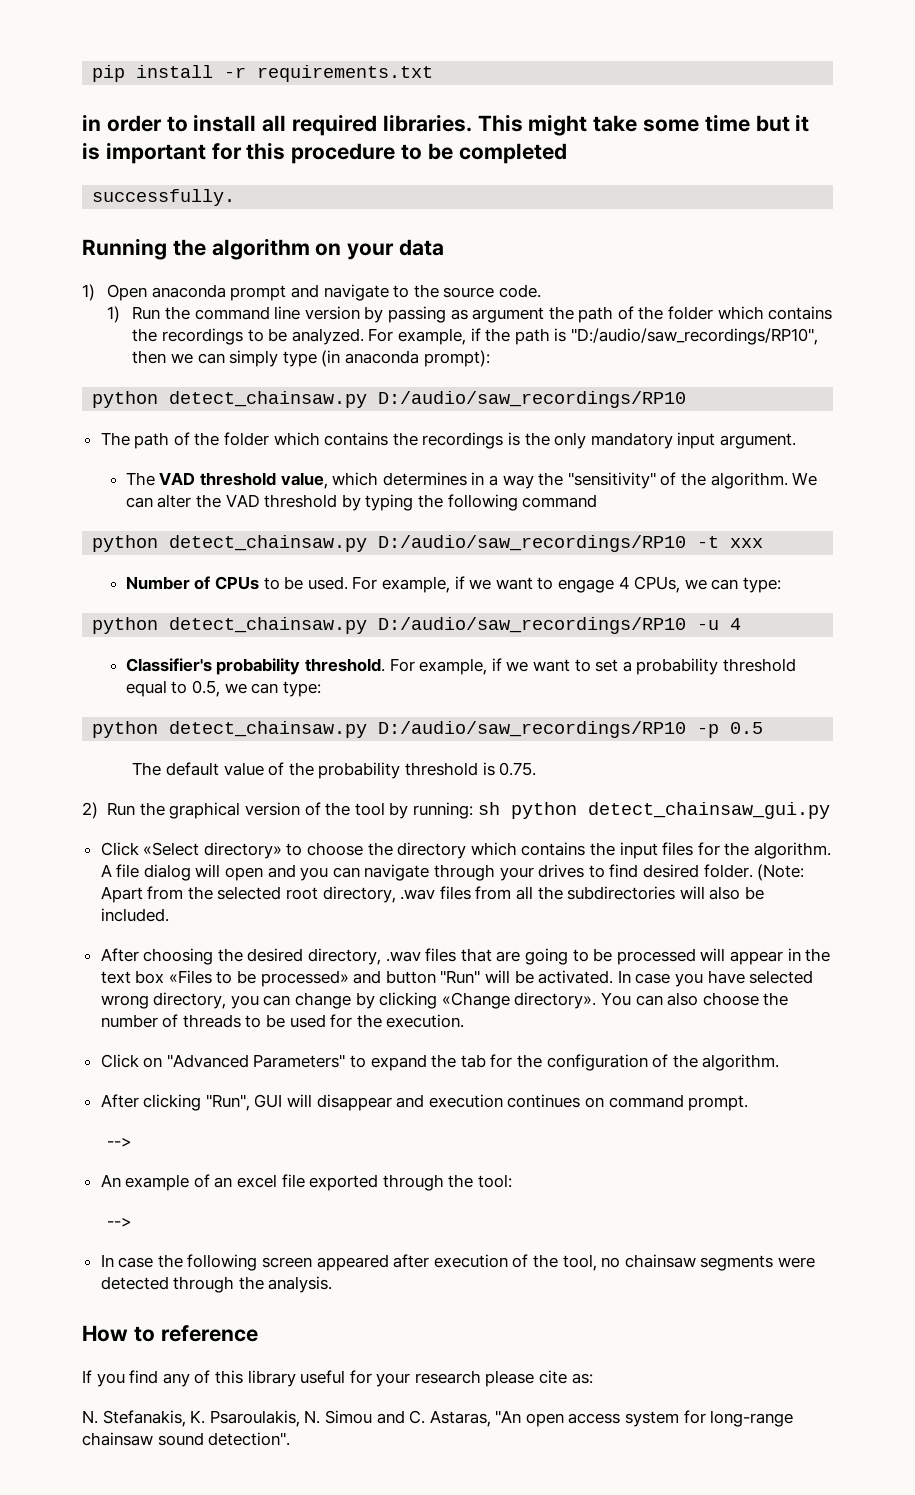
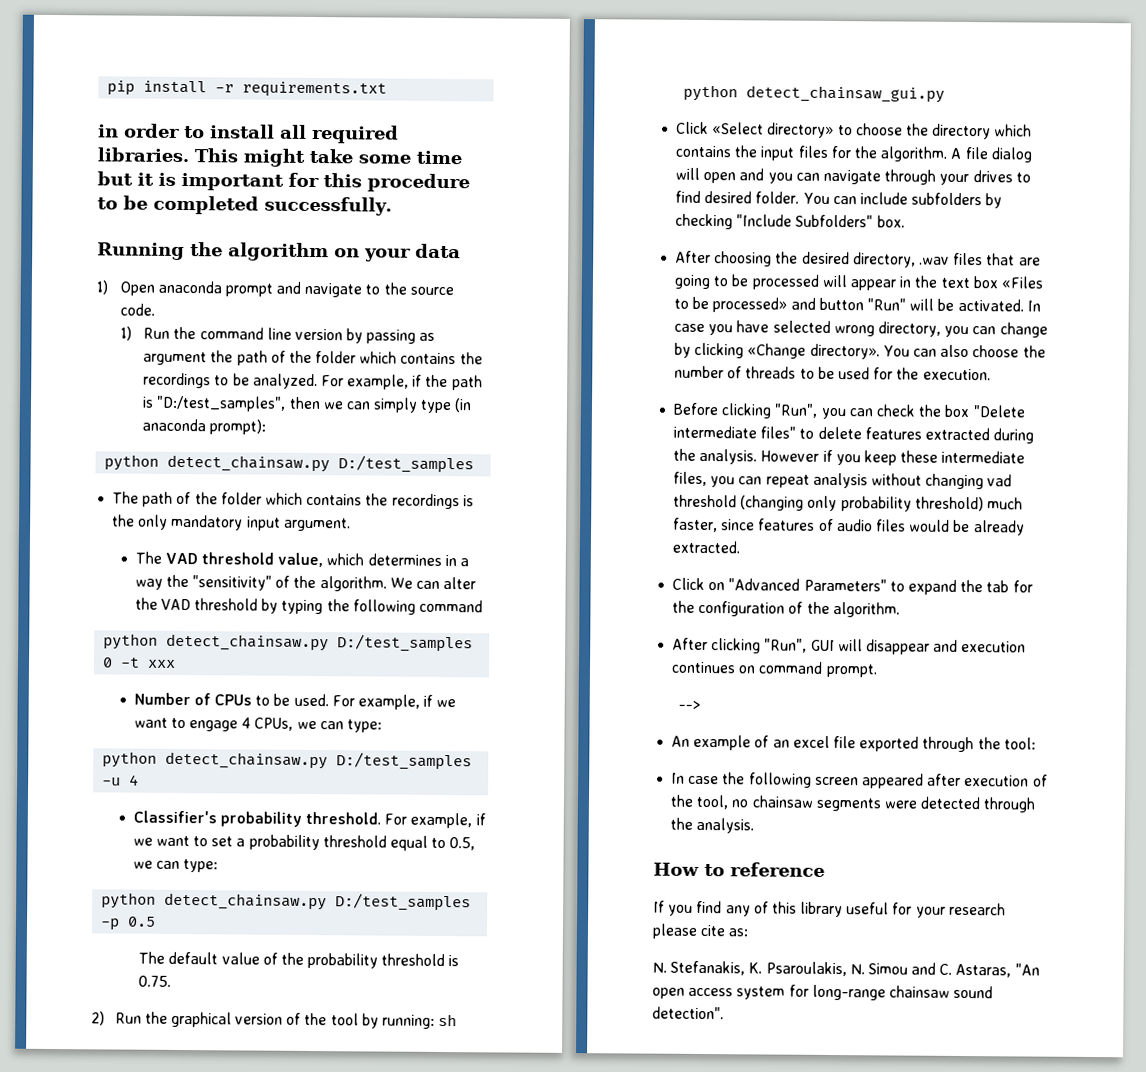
(567, 153) // -> (259, 205) none
[570,328,818,345] "D:/audio/saw_recordings/RP10", -> [156,395,287,412] "D:/test_samples",
[378,391,687,408] D:/audio/saw_recordings/RP10 -> [338,455,475,474] D:/test_samples
[378,535,687,552] D:/audio/saw_recordings/RP10 -> [337,634,474,653] [102,657,114,668] D:/test_samples 0
[378,617,687,634] D:/audio/saw_recordings/RP10 -> [336,752,473,771] D:/test_samples
[378,721,687,738] D:/audio/saw_recordings/RP10 -> [335,893,472,912] D:/test_samples
[757,864,805,881] [100,886,764,903] [100,908,169,922] (Note: Apart from the selected root directory, .wav files from all the subdirectories will also be included. -> [802,192,1003,209] [675,213,905,230] You can include subfolders by checking "Include Subfolders" box.
(465, 1021) none -> [673,402,1026,420] [673,425,1035,444] [673,448,1026,466] [673,471,1013,490] [673,494,1023,512] [673,517,1025,536] [672,540,741,554] // Before clicking "Run", you can check the box "Delete intermediate files" to delete features extracted during the analysis. However if you keep these intermediate files, you can repeat analysis without changing vad threshold (changing only probability threshold) much faster, since features of audio files would be already extracted.
[107,1217,133,1227] // --> -> (1036, 743) none

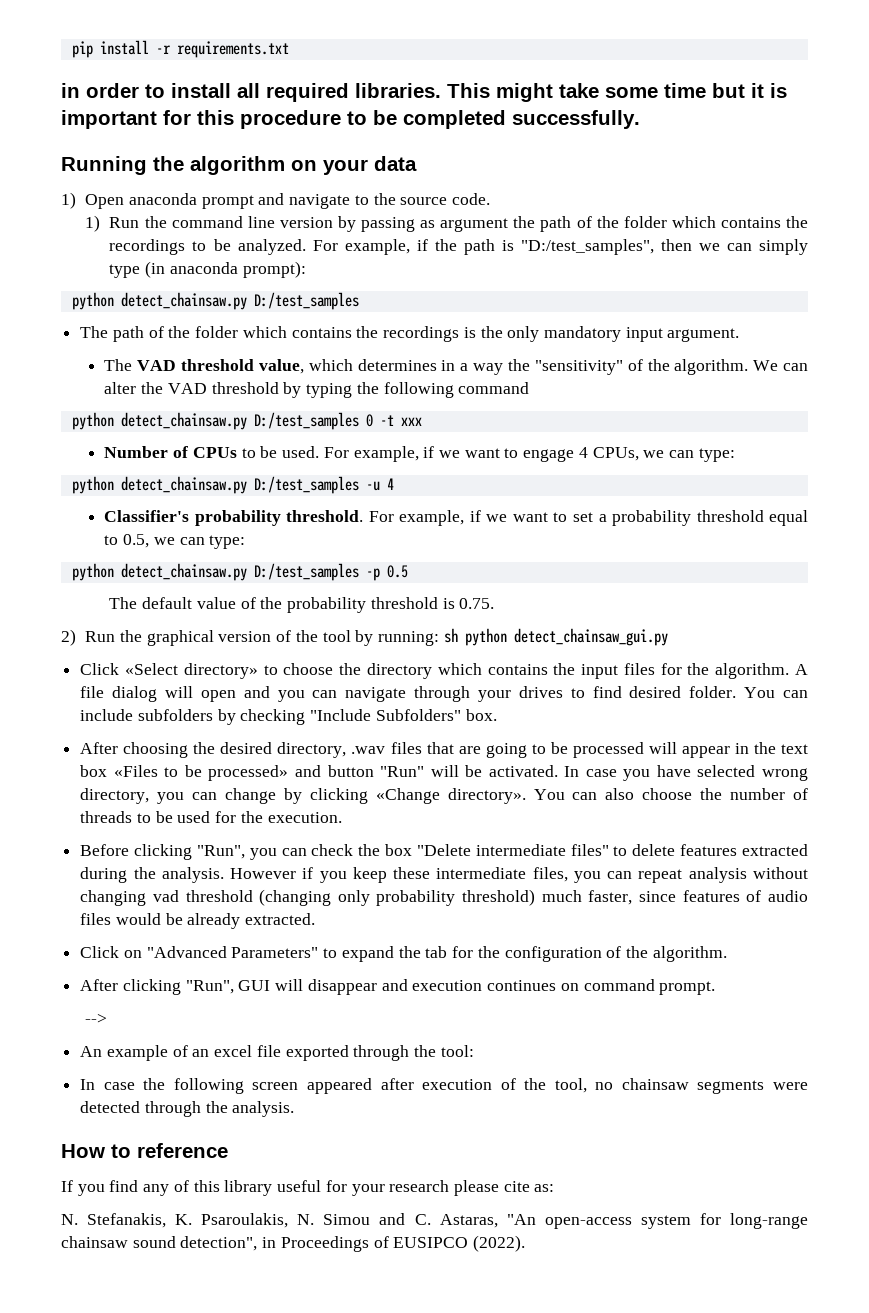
[652,987,734,999] open access -> [544,1217,632,1229] open-access
[652,1006,724,1020] detection". -> [180,1235,526,1252] detection", in Proceedings of EUSIPCO (2022).

